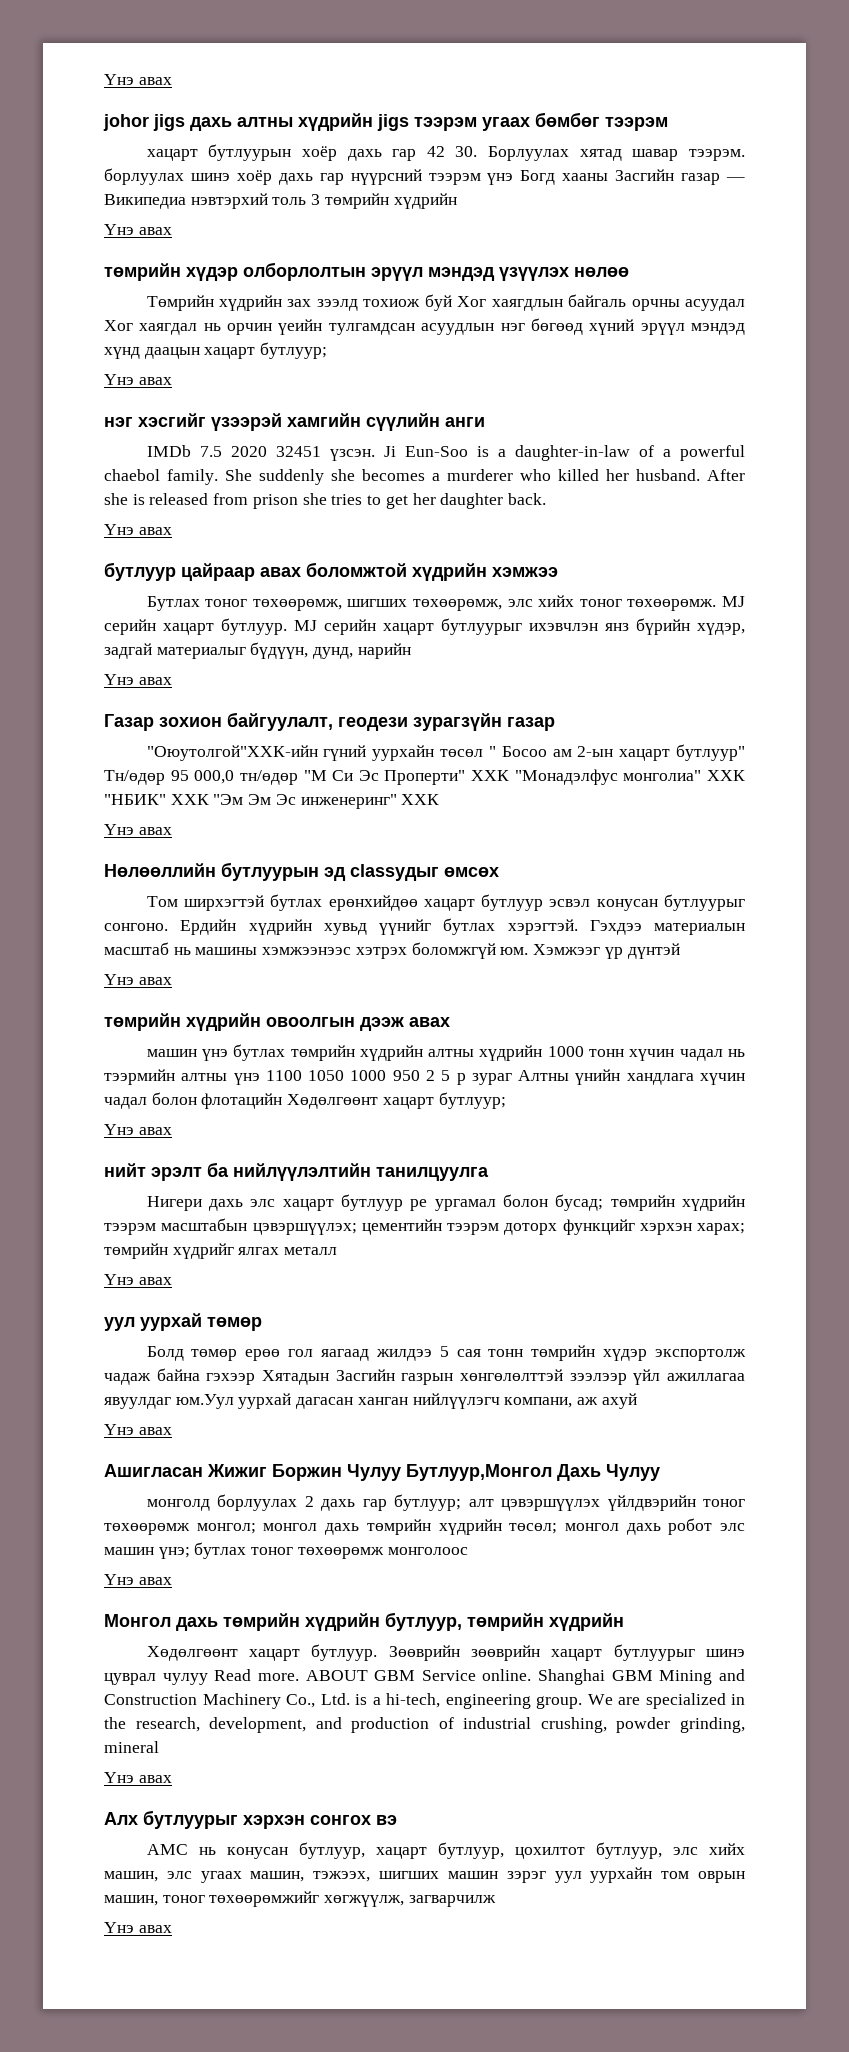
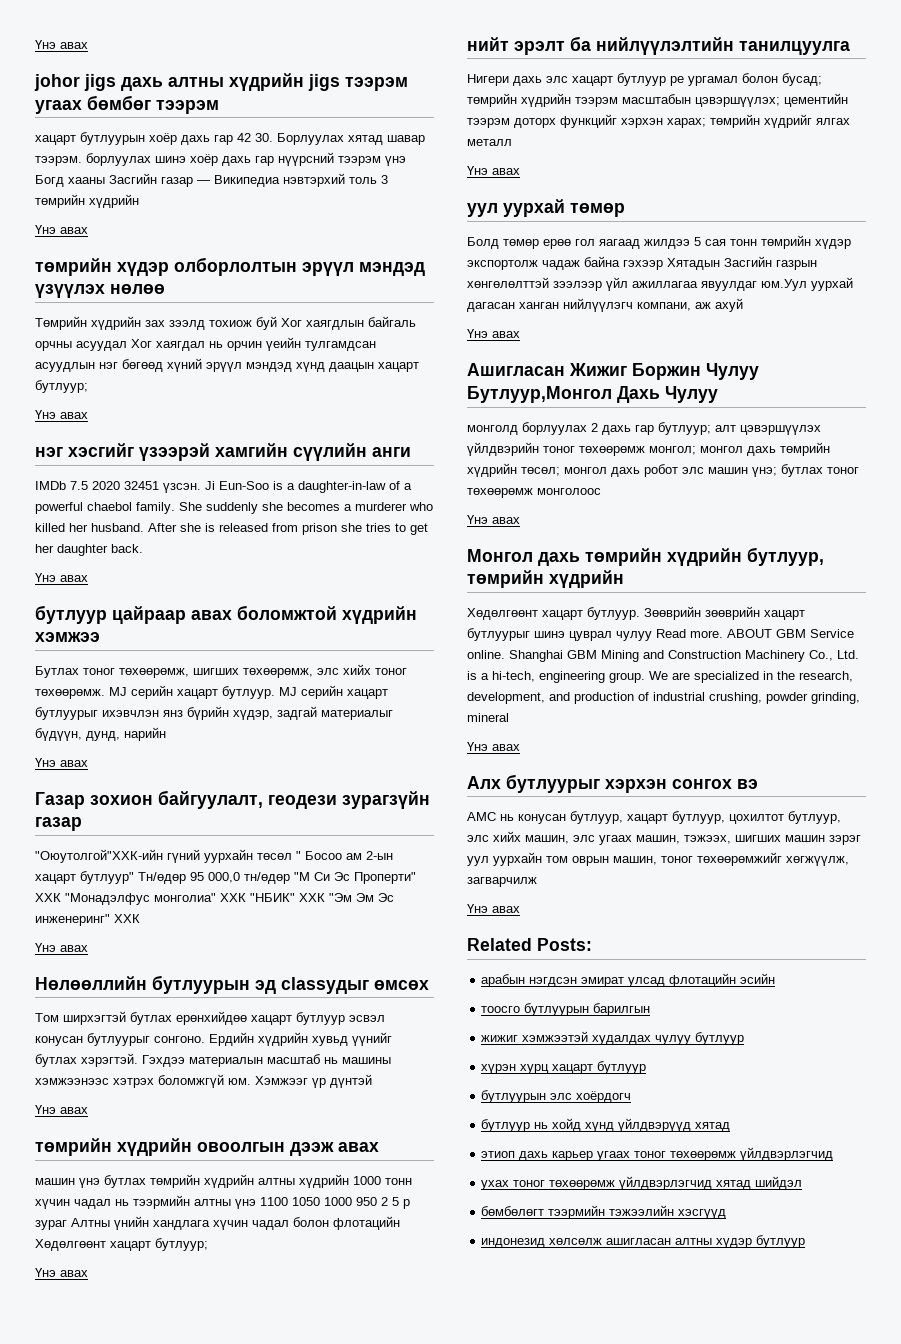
(172, 1929) none -> [467,938,592,951] [481,973,776,987] [481,1003,651,1016] [481,1031,745,1045] [481,1061,647,1074] [481,1090,632,1103] [481,1118,731,1132] [481,1147,834,1161] [481,1176,803,1190] [481,1205,727,1219] [481,1235,806,1248] // Related Posts: // арабын нэгдсэн эмират улсад флотацийн эсийн // тоосго бутлуурын барилгын // жижиг хэмжээтэй худалдах чулуу бутлуур // хүрэн хурц хацарт бутлуур // бутлуурын элс хоёрдогч // бутлуур нь хойд хүнд үйлдвэрүүд хятад // этиоп дахь карьер угаах тоног төхөөрөмж үйлдвэрлэгчид // ухах тоног төхөөрөмж үйлдвэрлэгчид хятад шийдэл // бөмбөлөгт тээрмийн тэжээлийн хэсгүүд // индонезид хөлсөлж ашигласан алтны хүдэр бутлуур

